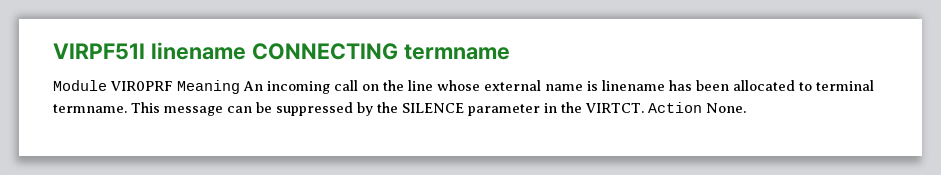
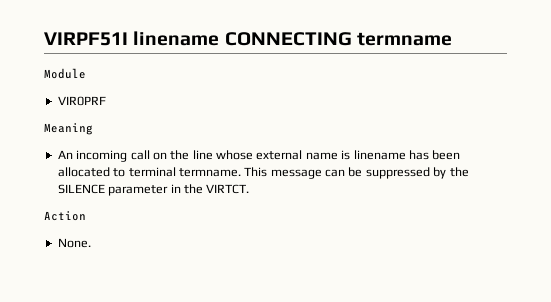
(107, 85) none -> (86, 73) //
(173, 86) none -> (106, 101) //
(240, 87) none -> (93, 129) //
(644, 108) none -> (250, 189) //
(702, 107) none -> (86, 216) //

